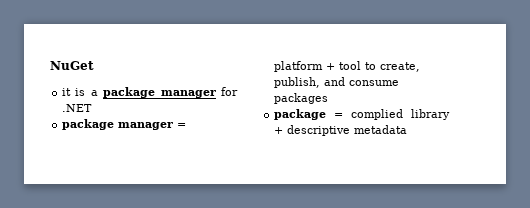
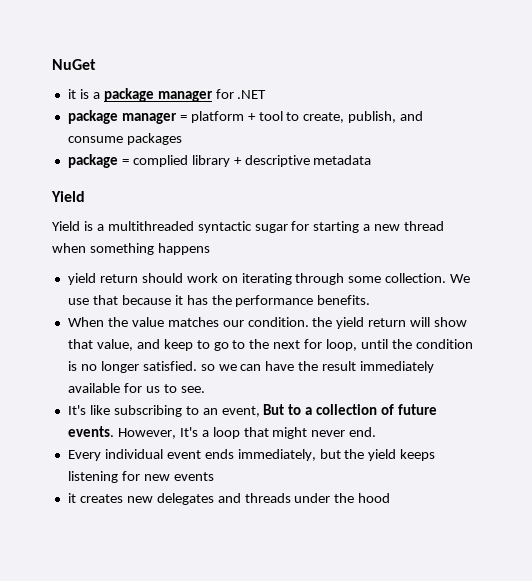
(408, 129) none -> [51,191,85,202] [52,221,445,233] [52,243,210,255] [67,273,471,285] [67,295,371,307] [67,317,468,329] [67,339,473,351] [67,361,435,373] [67,383,205,393] [67,404,438,417] [67,426,377,439] [67,449,436,461] [67,471,214,483] [67,493,391,505] // Yield // Yield is a multithreaded syntactic sugar for starting a new thread when something happens // yield return should work on iterating through some collection. We use that because it has the performance benefits. // When the value matches our condition. the yield return will show that value, and keep to go to the next for loop, until the condition is no longer satisfied. so we can have the result immediately available for us to see. // It's like subscribing to an event, But to a collection of future events. However, It's a loop that might never end. // Every individual event ends immediately, but the yield keeps listening for new events // it creates new delegates and threads under the hood

